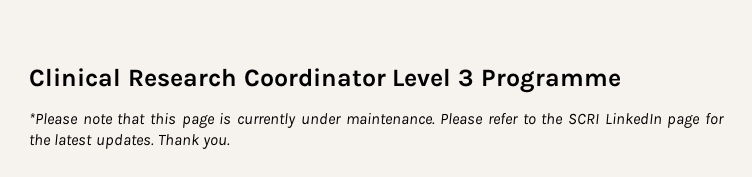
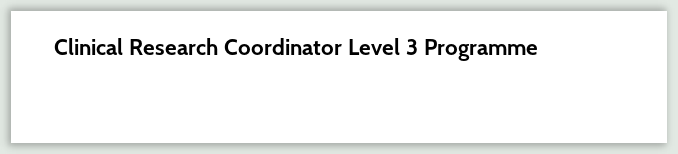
[29,112,724,128] [29,134,231,149] // *Please note that this page is currently under maintenance. Please refer to the SCRI LinkedIn page for the latest updates. Thank you. -> (539, 50) none

